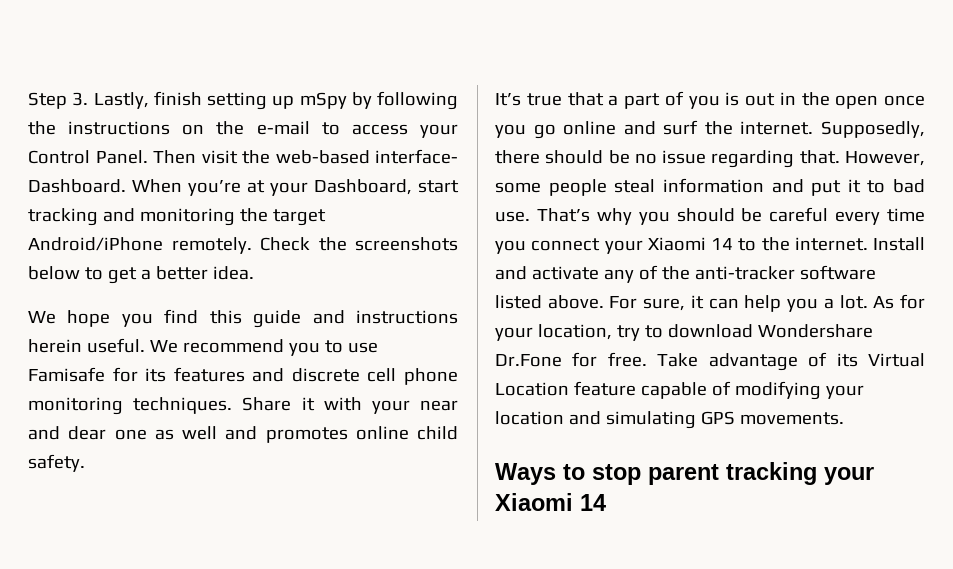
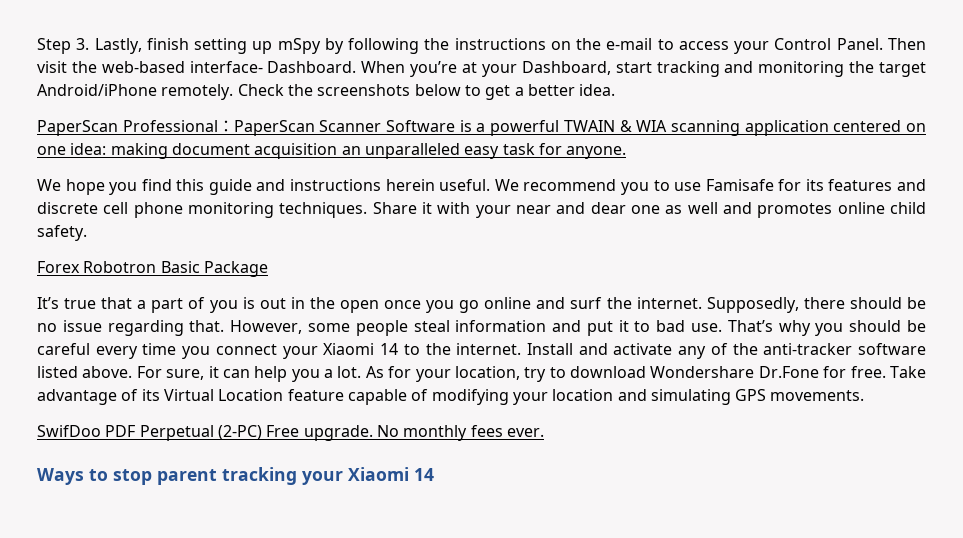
(254, 273) none -> [37,120,927,136] [37,143,627,159] // PaperScan Professional：PaperScan Scanner Software is a powerful TWAIN & WIA scanning application centered on one idea: making document acquisition an unparalleled easy task for anyone.
(85, 463) none -> [37,261,268,277] // Forex Robotron Basic Package
(844, 418) none -> [37,425,544,441] // SwifDoo PDF Perpetual (2-PC) Free upgrade. No monthly fees ever.

